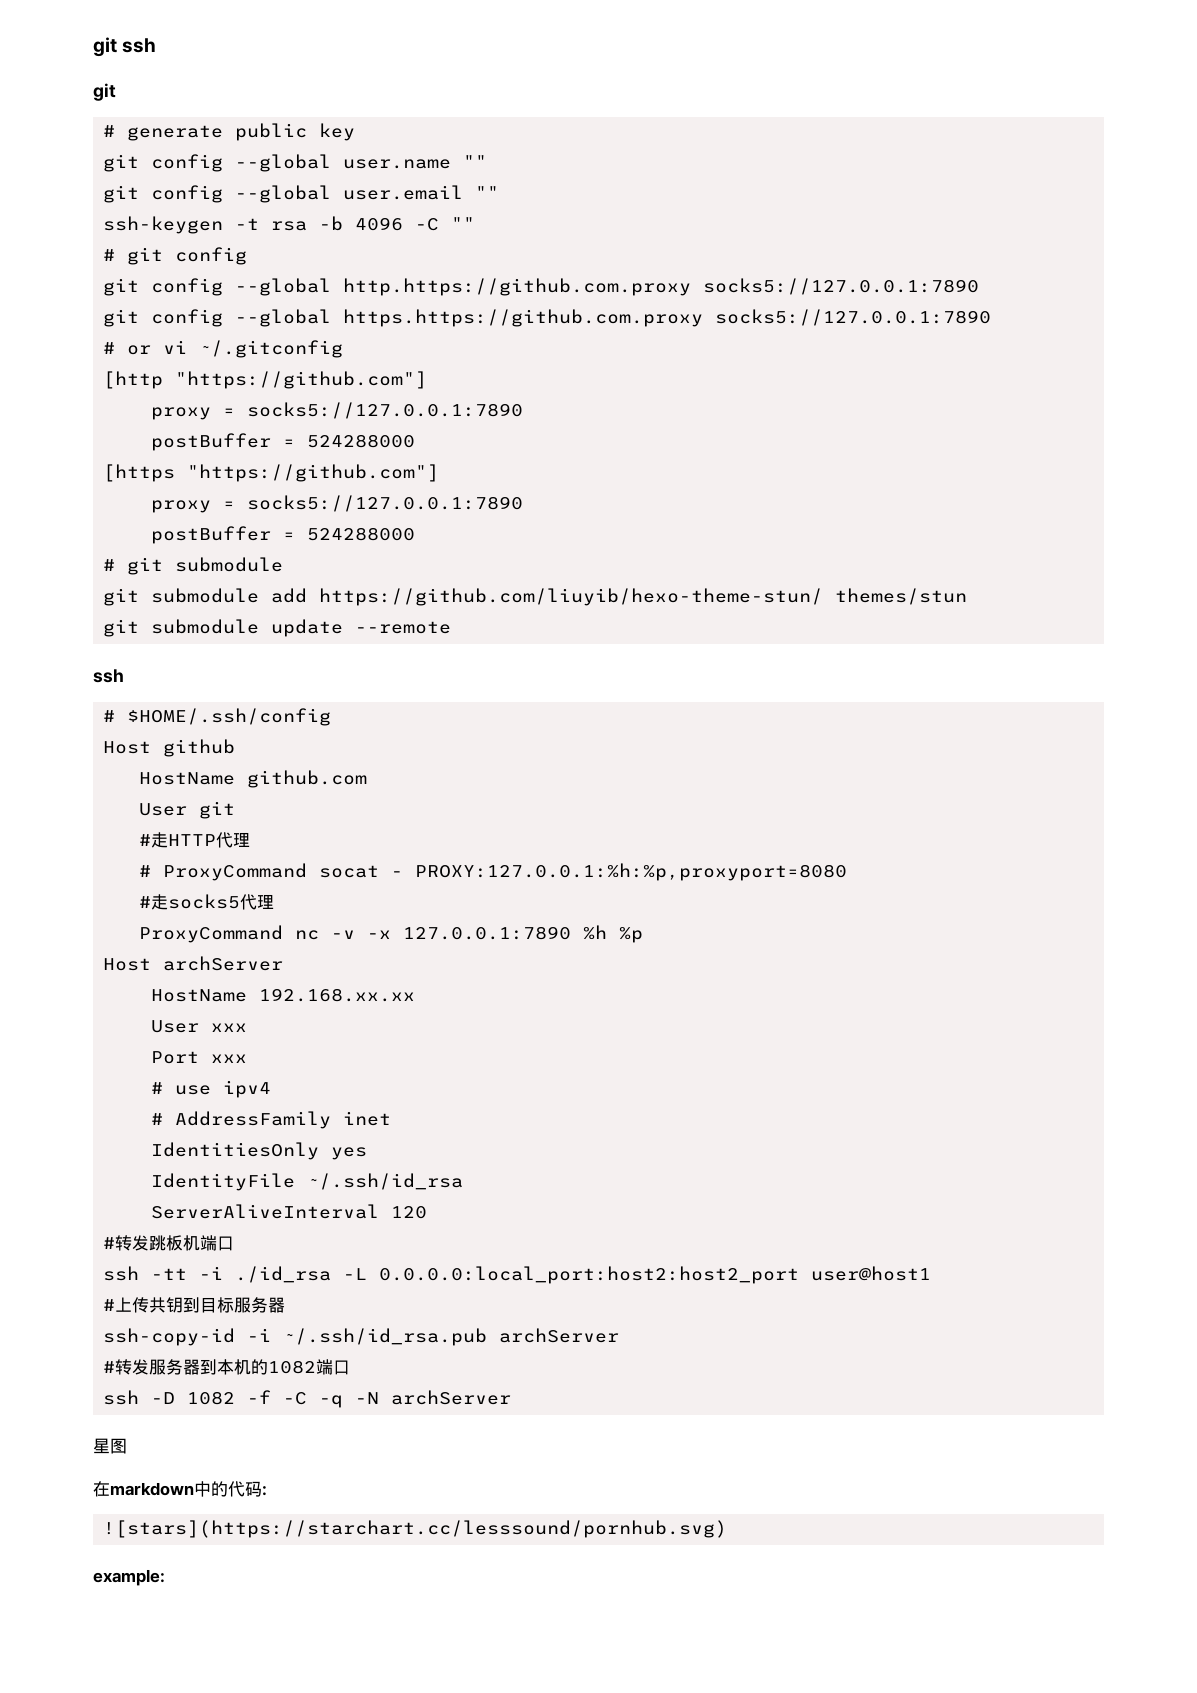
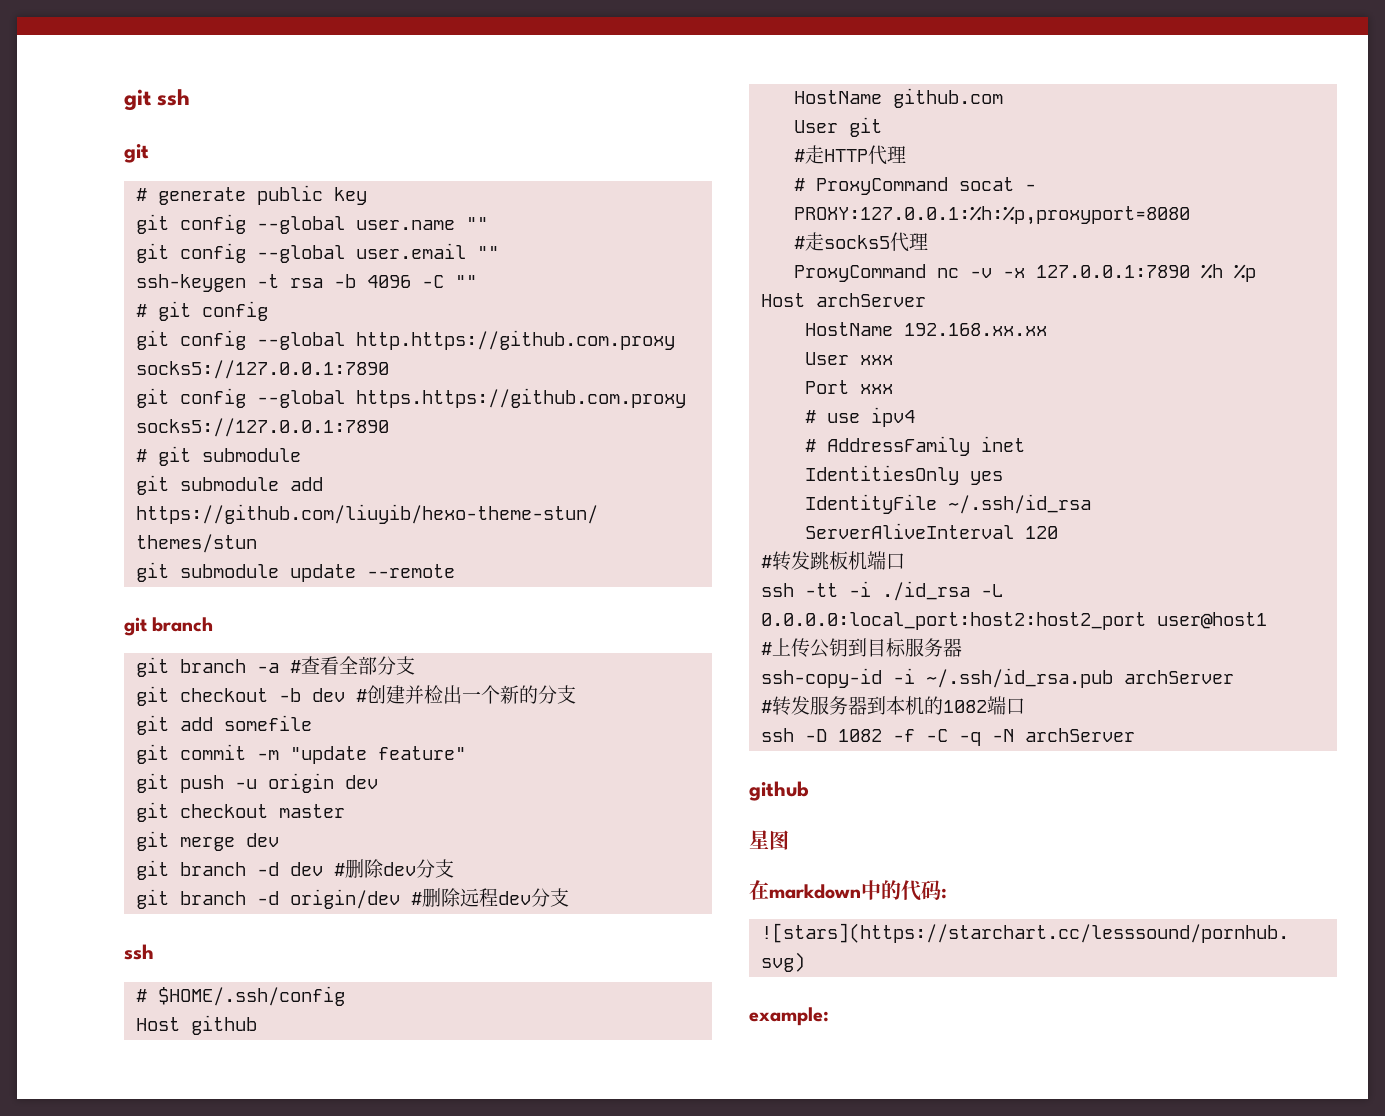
[103,340,344,358] [103,371,428,389] [151,402,524,420] [151,433,416,451] [103,464,440,482] [151,495,524,513] [151,526,416,544] // # or vi ~/.gitconfig // [http "https://github.com"] // proxy = socks5://127.0.0.1:7890 // postBuffer = 524288000 // [https "https://github.com"] // proxy = socks5://127.0.0.1:7890 // postBuffer = 524288000 -> (389, 427) none
(452, 627) none -> [124,617,214,636] [136,656,415,677] [136,685,576,706] [136,715,312,735] [136,744,466,764] [136,773,378,793] [136,802,345,822] [136,831,279,851] [136,859,454,880] [136,888,569,909] // git branch // git branch -a #查看全部分支 // git checkout -b dev #创建并检出一个新的分支 // git add somefile // git commit -m "update feature" // git push -u origin dev // git checkout master // git merge dev // git branch -d dev #删除dev分支 // git branch -d origin/dev #删除远程dev分支
[149,1297,167,1313] 共 -> [810,639,829,658] 公
(512, 1397) none -> [749,781,809,801] // github

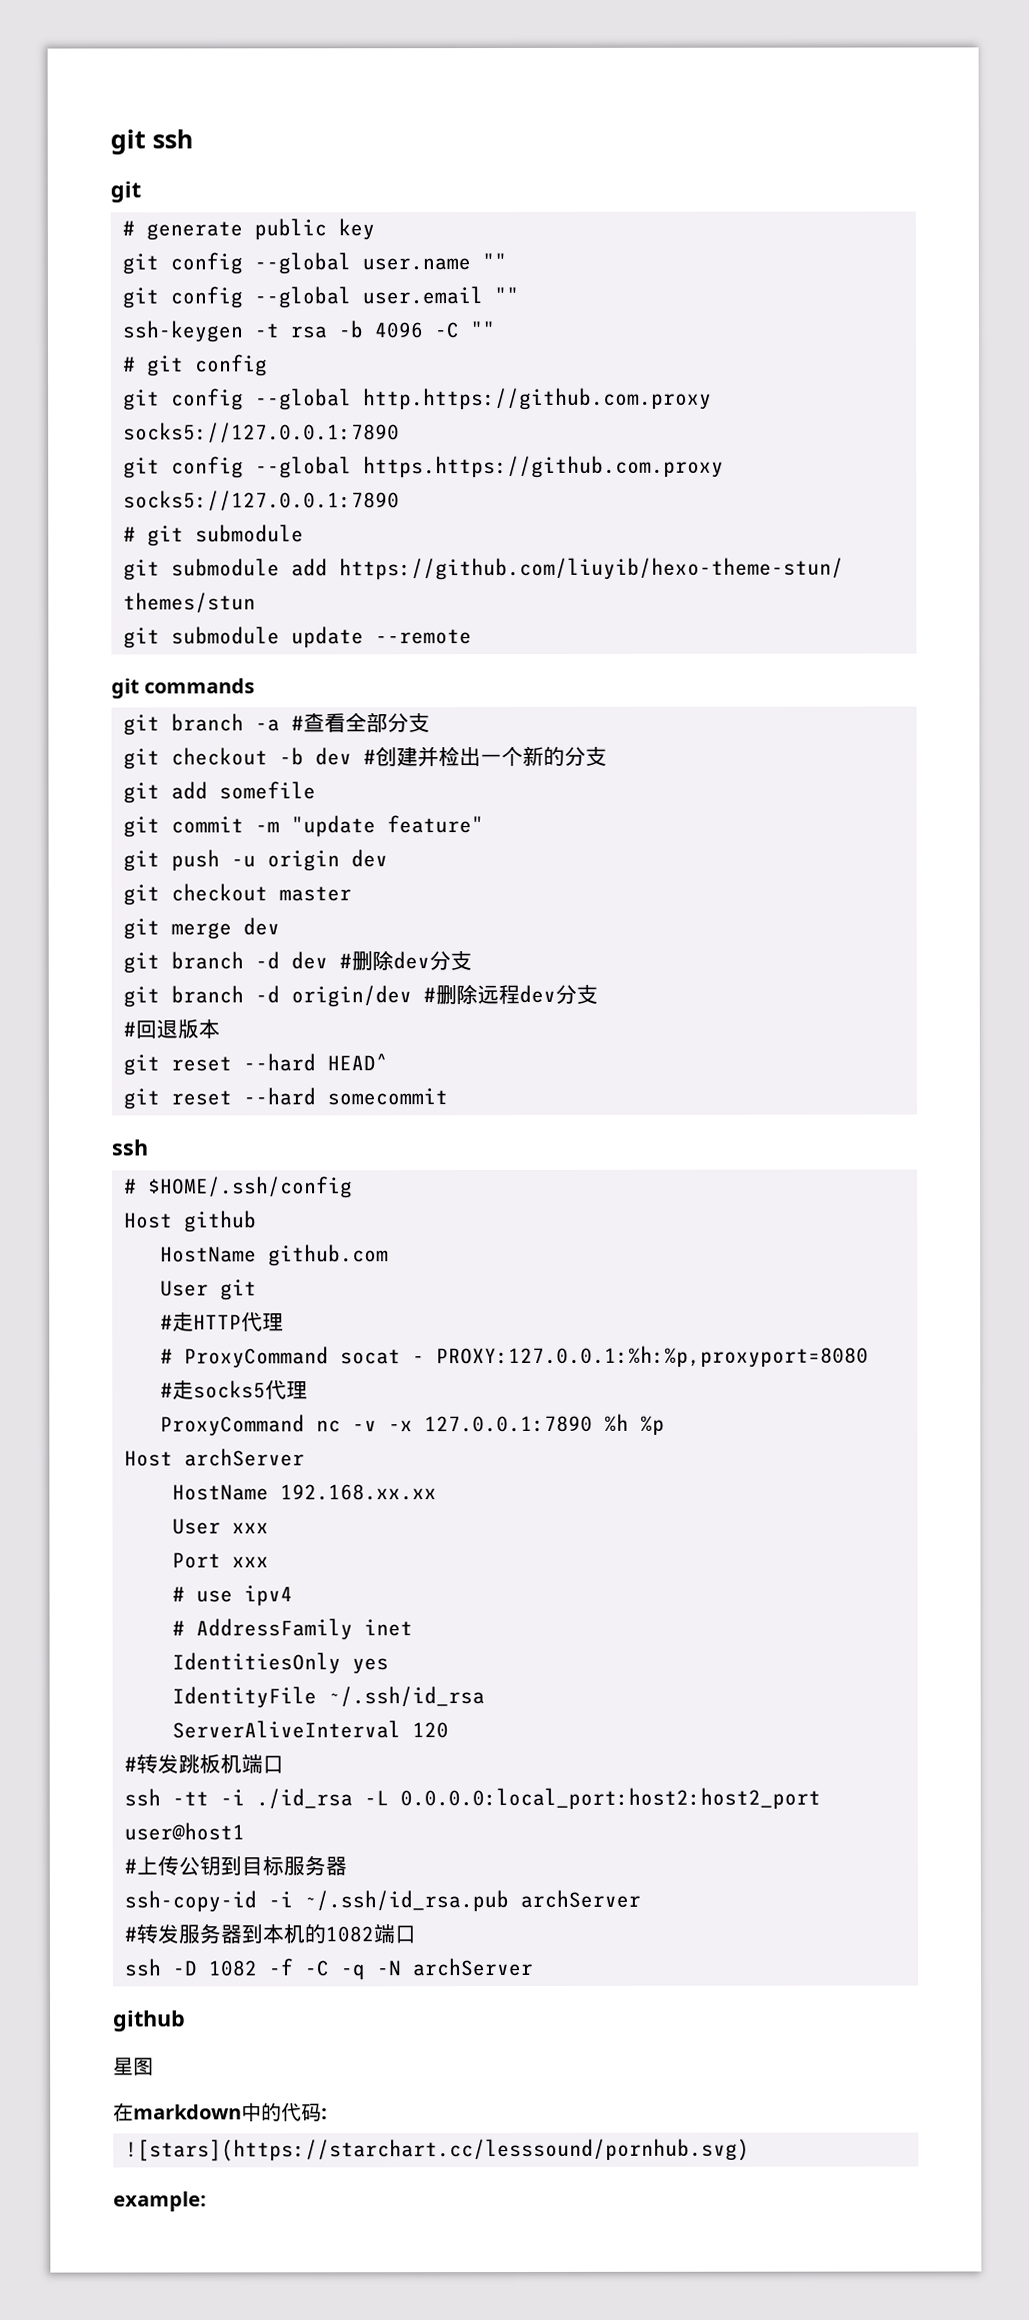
[152,617,214,632] branch -> [144,678,256,694] commands
(569, 897) none -> [123,1018,220,1039] [123,1053,388,1076] [123,1087,448,1110] // #回退版本 // git reset --hard HEAD^ // git reset --hard somecommit

